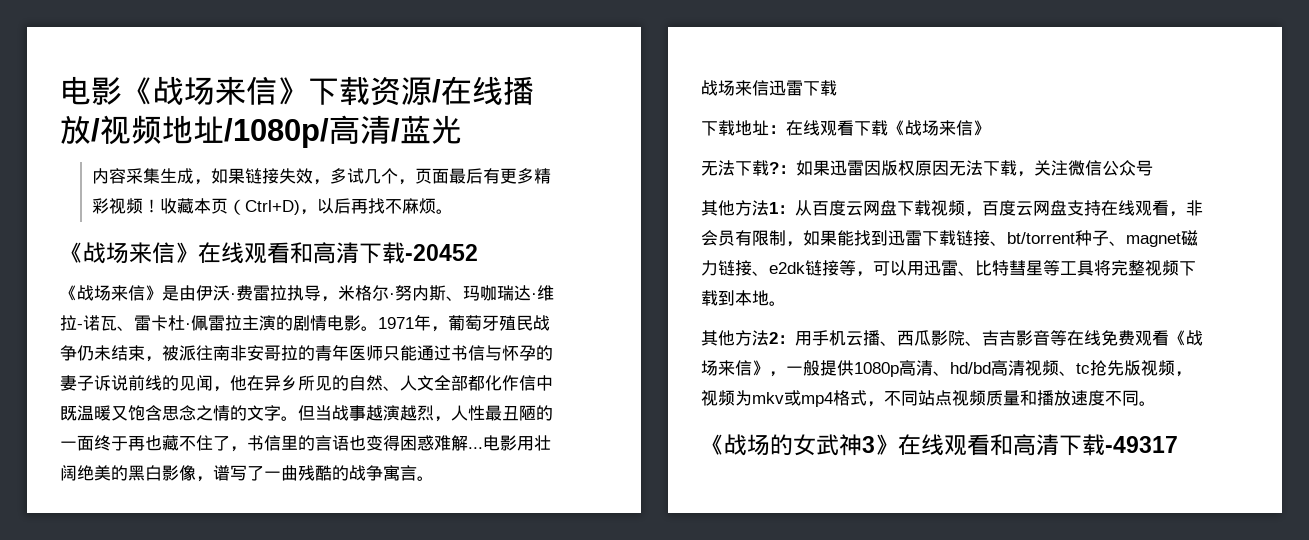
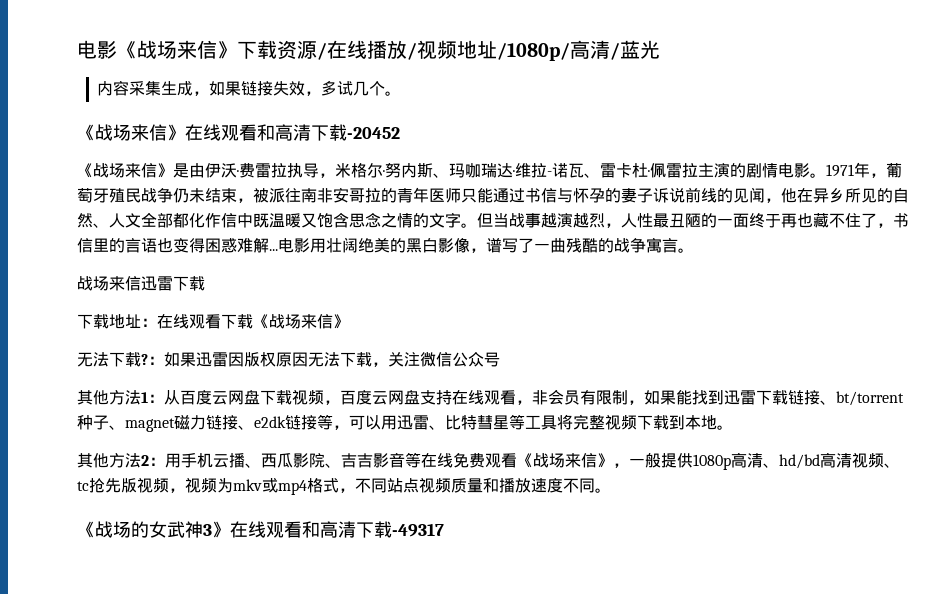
[397,168,551,185] [91,198,436,215] ，页面最后有更多精彩视频！收藏本页（Ctrl+D)，以后再找不麻烦 -> (386, 88) none

